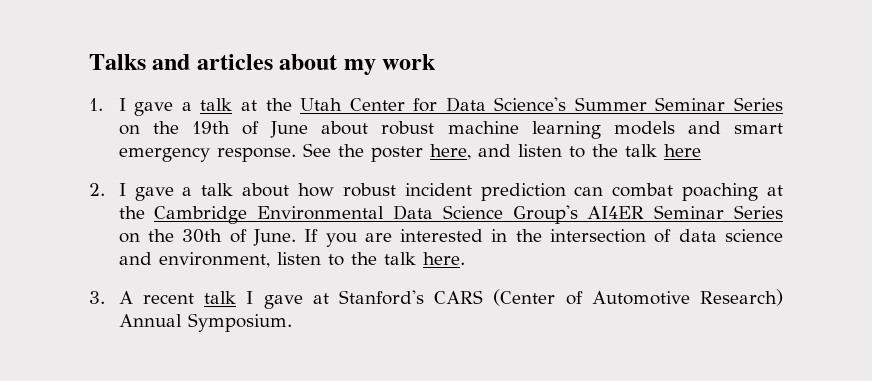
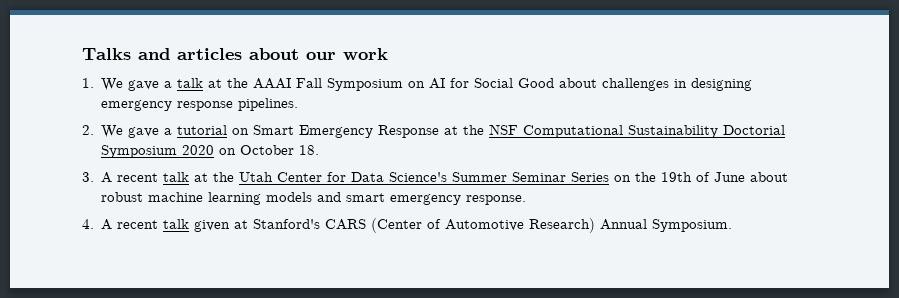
[343,59,376,75] my -> [306,52,336,60] our
[118,98,126,111] I -> [101,78,124,91] We
(292, 104) none -> [253,78,753,91] [101,98,299,111] [82,124,786,138] [101,145,320,158] [82,172,235,183] AAAI Fall Symposium on AI for Social Good about challenges in designing emergency response pipelines. // 2. We gave a tutorial on Smart Emergency Response at the NSF Computational Sustainability Doctorial Symposium 2020 on October 18. // 3. A recent talk at the
[302,143,701,162] [89,183,784,201] [118,205,783,224] [118,229,783,247] [118,252,465,268] [89,291,303,309] See the poster here, and listen to the talk here // 2. I gave a talk about how robust incident prediction can combat poaching at the Cambridge Environmental Data Science Group's AI4ER Seminar Series on the 30th of June. If you are interested in the intersection of data science and environment, listen to the talk here. // 3. A recent talk I gave -> [82,219,231,232] // 4. A recent talk given

